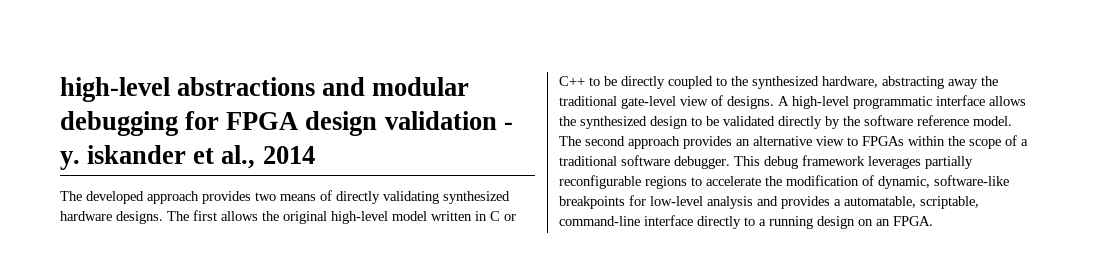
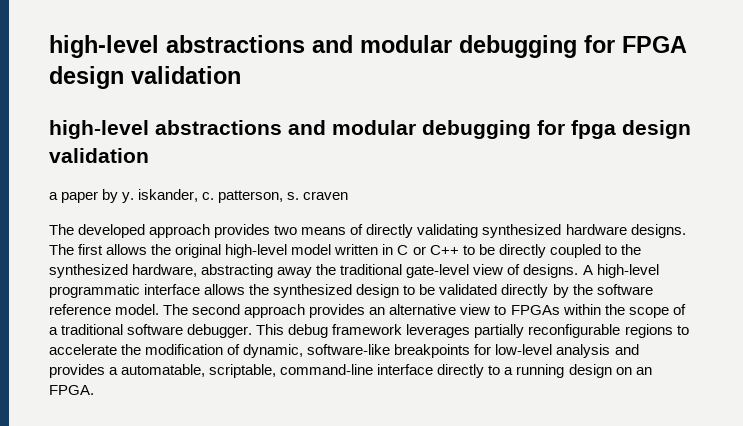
[503,122,513,130] [60,145,315,170] - y. iskander et al., 2014 -> [49,120,691,139] [49,148,149,163] [49,189,349,203] // high-level abstractions and modular debugging for fpga design validation // a paper by y. iskander, c. patterson, s. craven

